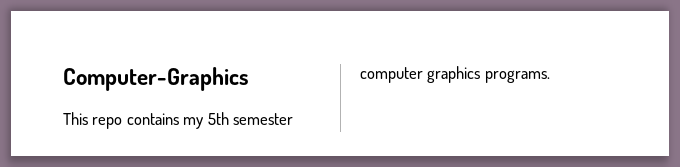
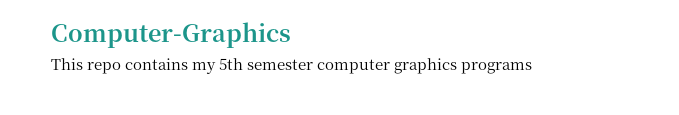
[484,70,550,83] programs. -> [461,62,533,74] programs

